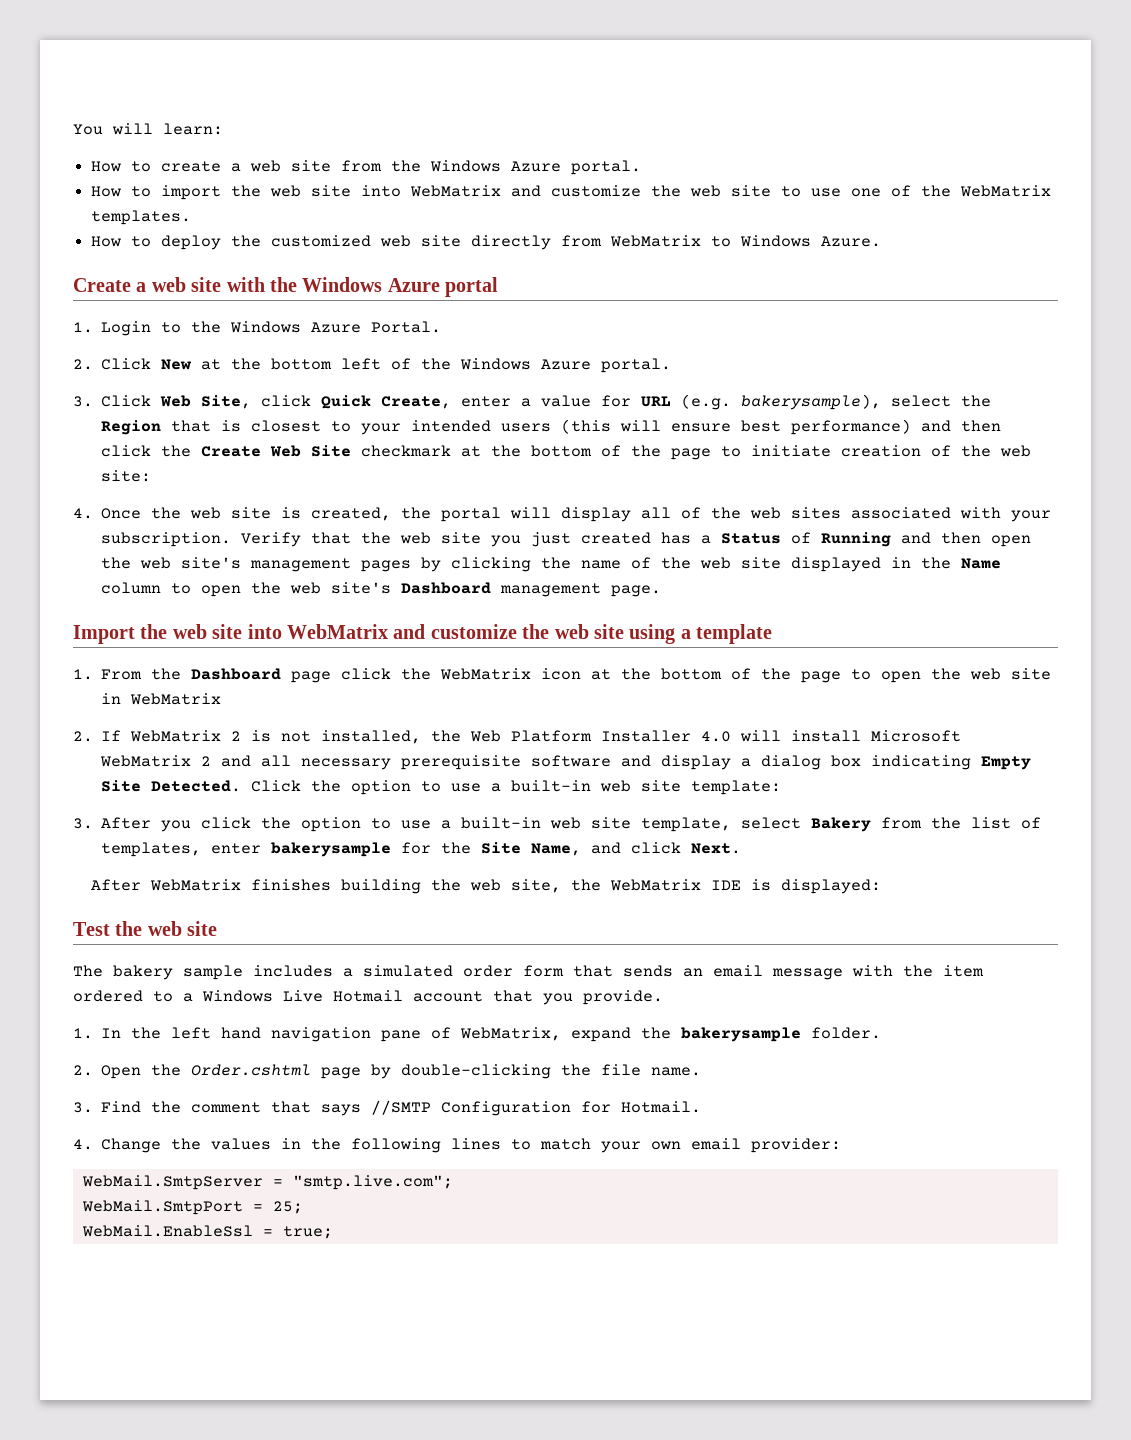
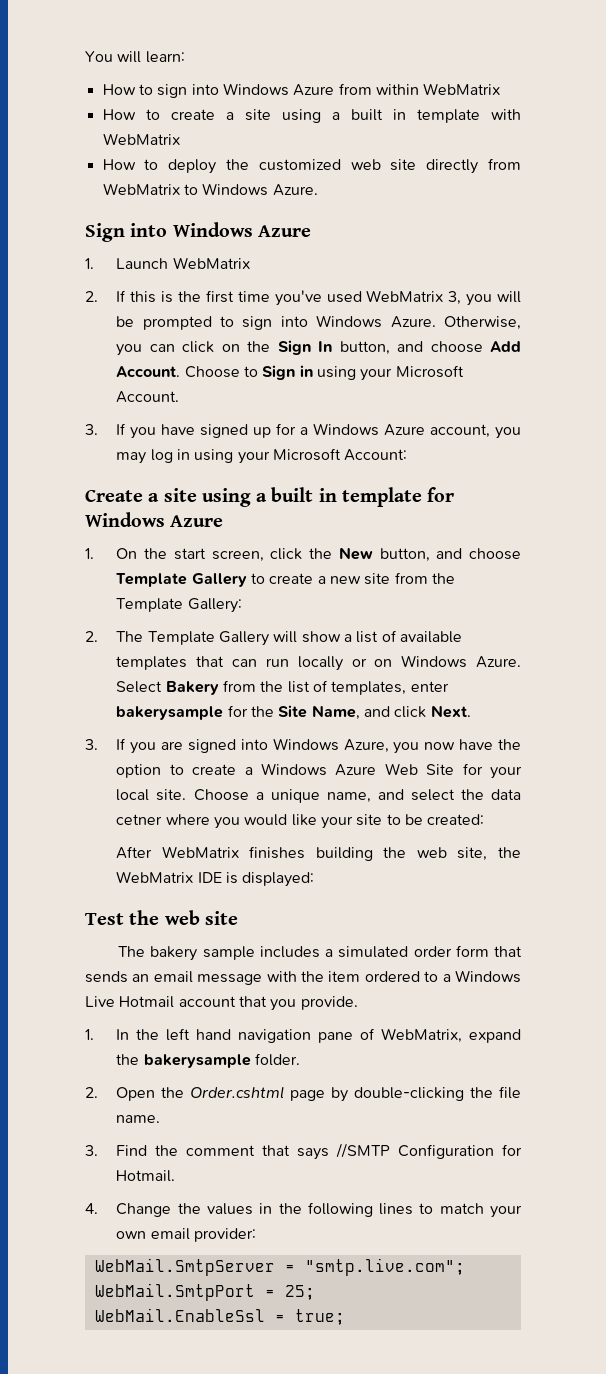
[161,160,642,175] [91,185,1052,200] [91,210,192,225] create a web site from the Windows Azure portal. // How to import the web site into WebMatrix and customize the web site to use one of the WebMatrix templates. -> [157,83,501,98] [102,109,521,123] [102,133,180,145] sign into Windows Azure from within WebMatrix // How to create a site using a built in template with WebMatrix
[73,277,499,297] [73,321,442,336] [73,358,672,373] [73,394,992,410] [101,419,1002,435] [101,445,1032,460] [101,470,152,482] [73,507,1052,522] [101,532,1032,547] [101,557,1002,572] [101,582,662,597] [73,624,773,644] [73,668,1052,683] [101,693,222,705] [73,730,962,744] [100,755,1032,770] [101,780,782,795] [73,817,802,832] Create a web site with the Windows Azure portal // 1. Login to the Windows Azure Portal. // 2. Click New at the bottom left of the Windows Azure portal. // 3. Click Web Site, click Quick Create, enter a value for URL (e.g. bakerysample), select the Region that is closest to your intended users (this will ensure best performance) and then click the Create Web Site checkmark at the bottom of the page to initiate creation of the web site: // 4. Once the web site is created, the portal will display all of the web sites associated with your subscription. Verify that the web site you just created has a Status of Running and then open the web site's management pages by clicking the name of the web site displayed in the Name column to open the web site's Dashboard management page. // Import the web site into WebMatrix and customize the web site using a template // 1. From the Dashboard page click the WebMatrix icon at the bottom of the page to open the web site in WebMatrix // 2. If WebMatrix 2 is not installed, the Web Platform Installer 4.0 will install Microsoft WebMatrix 2 and all necessary prerequisite software and display a dialog box indicating Empty Site Detected. Click the option to use a built-in web site template: // 3. After you click the option to use a built-in web site template, select -> [85,222,311,242] [85,257,250,269] [85,290,521,306] [116,315,521,330] [116,340,522,356] [116,365,464,381] [116,391,180,403] [85,423,521,439] [116,448,408,464] [85,487,455,507] [85,512,224,527] [85,547,521,562] [116,572,455,587] [116,598,242,613] [85,630,462,646] [116,655,521,671] [116,681,163,693] Sign into Windows Azure // 1. Launch WebMatrix // 2. If this is the first time you've used WebMatrix 3, you will be prompted to sign into Windows Azure. Otherwise, you can click on the Sign In button, and choose Add Account. Choose to Sign in using your Microsoft Account. // 3. If you have signed up for a Windows Azure account, you may log in using your Microsoft Account: // Create a site using a built in template for Windows Azure // 1. On the start screen, click the New button, and choose Template Gallery to create a new site from the Template Gallery: // 2. The Template Gallery will show a list of available templates that can run locally or on Windows Azure. Select
(742, 848) none -> [85,738,521,754] [116,763,522,779] [116,789,521,803] [116,814,485,829] // 3. If you are signed into Windows Azure, you now have the option to create a Windows Azure Web Site for your local site. Choose a unique name, and select the data cetner where you would like your site to be created:

